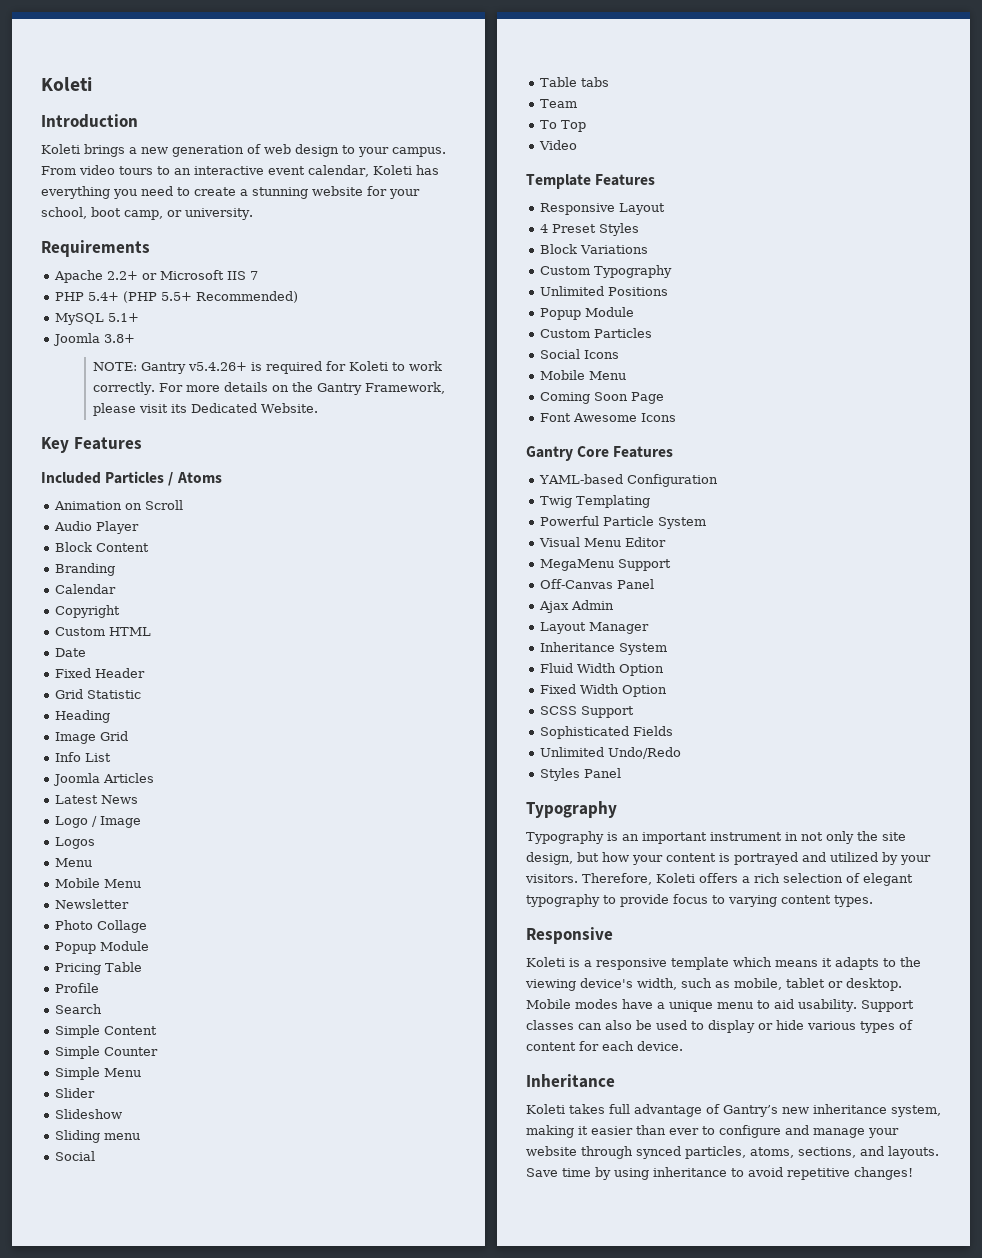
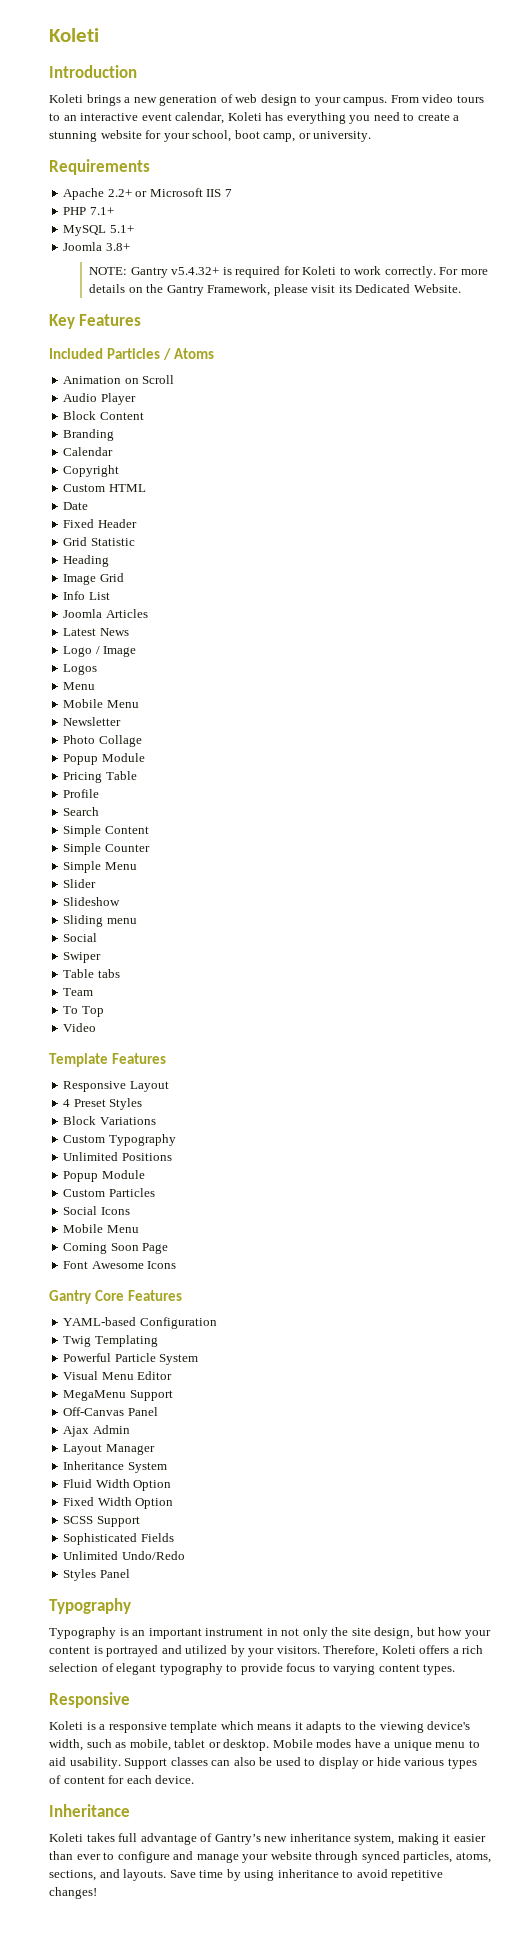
[88,291,299,303] 5.4+ (PHP 5.5+ Recommended) -> [89,207,114,215] 7.1+
[187,362,247,371] v5.4.26+ -> [171,267,220,275] v5.4.32+
(96, 1156) none -> [63,952,102,963] // Swiper

